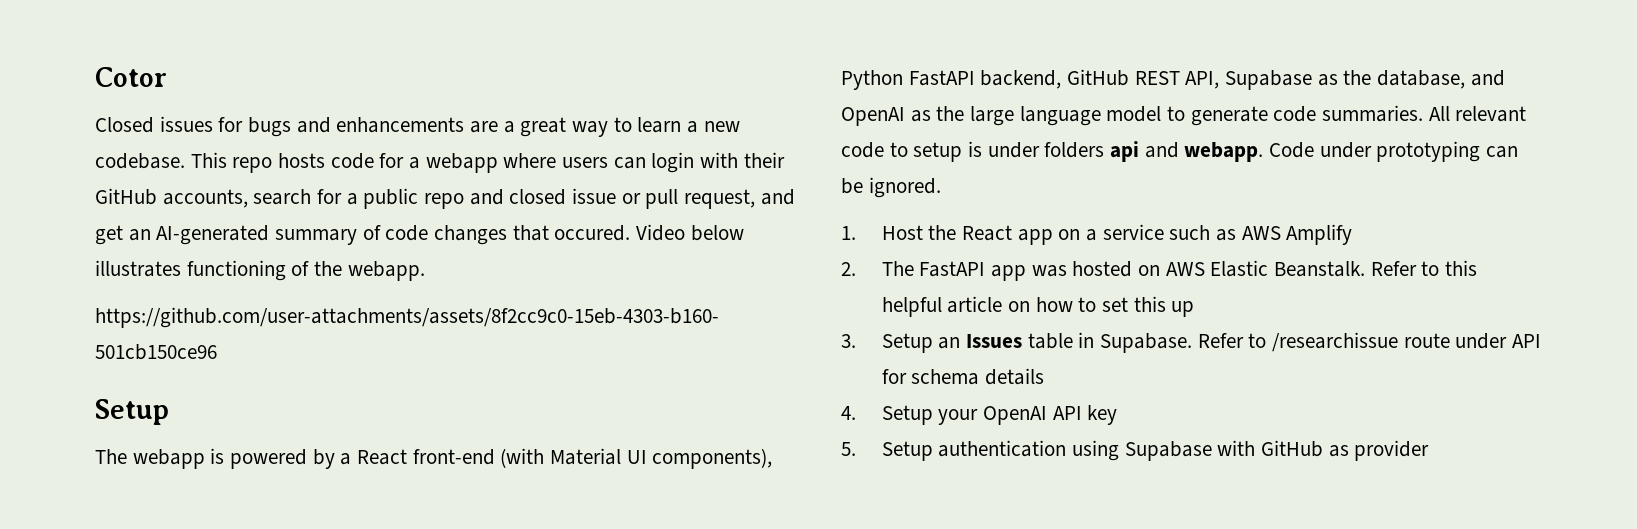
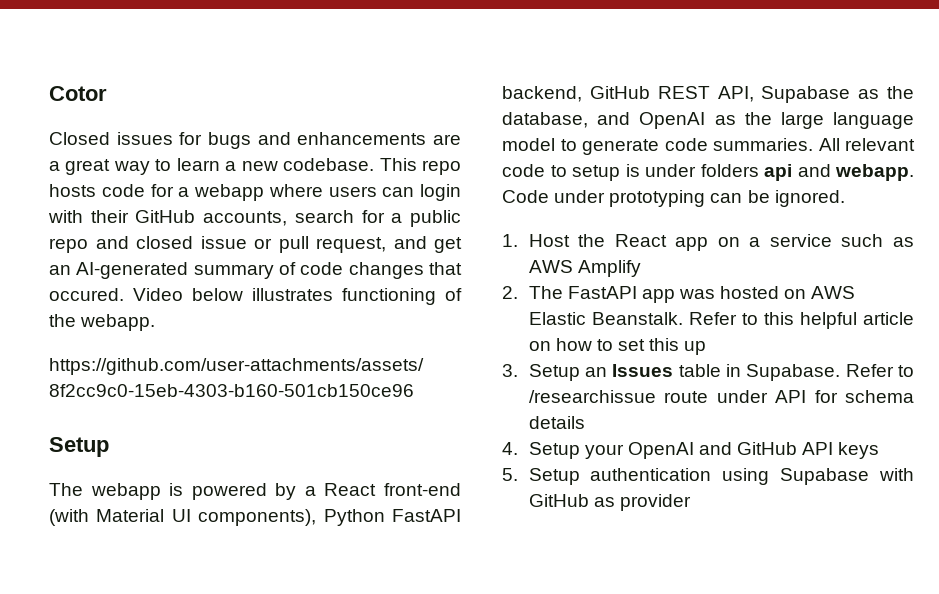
[1052,405,1118,425] API key -> [699,442,880,459] and GitHub API keys

